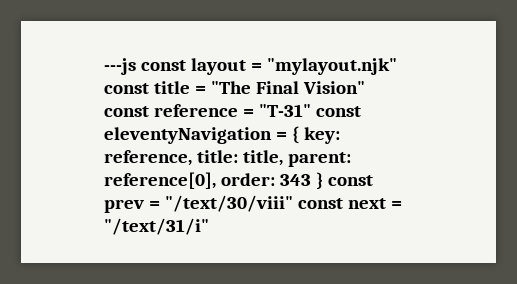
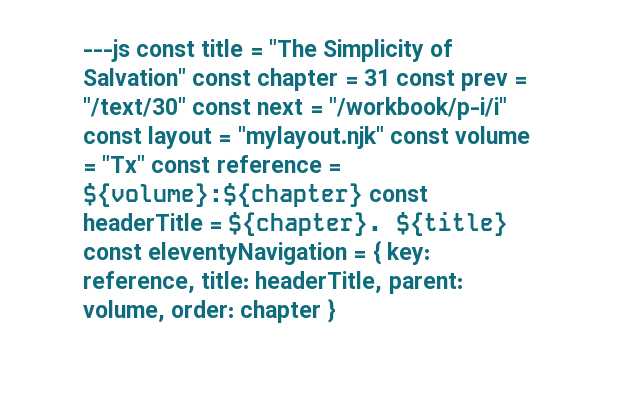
[190,58,397,75] [104,81,365,94] [104,104,311,117] layout = "mylayout.njk" const title = "The Final Vision" const reference = "T-31" -> [201,39,454,62] [83,68,528,91] [83,97,507,120] [83,126,531,149] [83,155,341,173] [83,183,429,207] [83,212,509,236] title = "The Simplicity of Salvation" const chapter = 31 const prev = "/text/30" const next = "/workbook/p-i/i" const layout = "mylayout.njk" const volume = "Tx" const reference = ${volume}:${chapter} const headerTitle = ${chapter}. ${title}
[242,150,351,167] [104,172,373,190] [104,195,402,213] [104,218,209,235] title, parent: reference[0], order: 343 } const prev = "/text/30/viii" const next = "/text/31/i" -> [255,271,463,294] [83,298,336,323] headerTitle, parent: volume, order: chapter }

